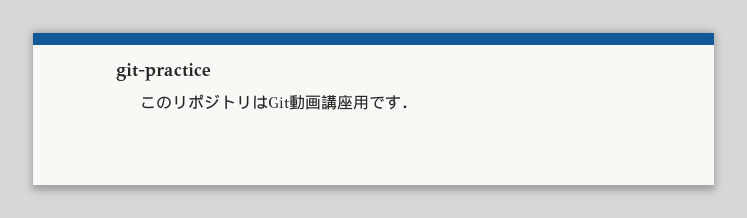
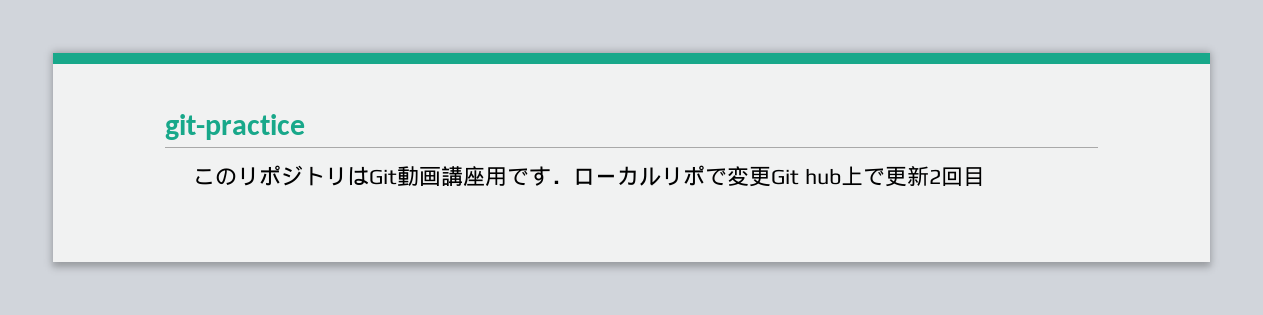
(418, 106) none -> [573,165,986,187] ローカルリポで変更Git hub上で更新2回目

